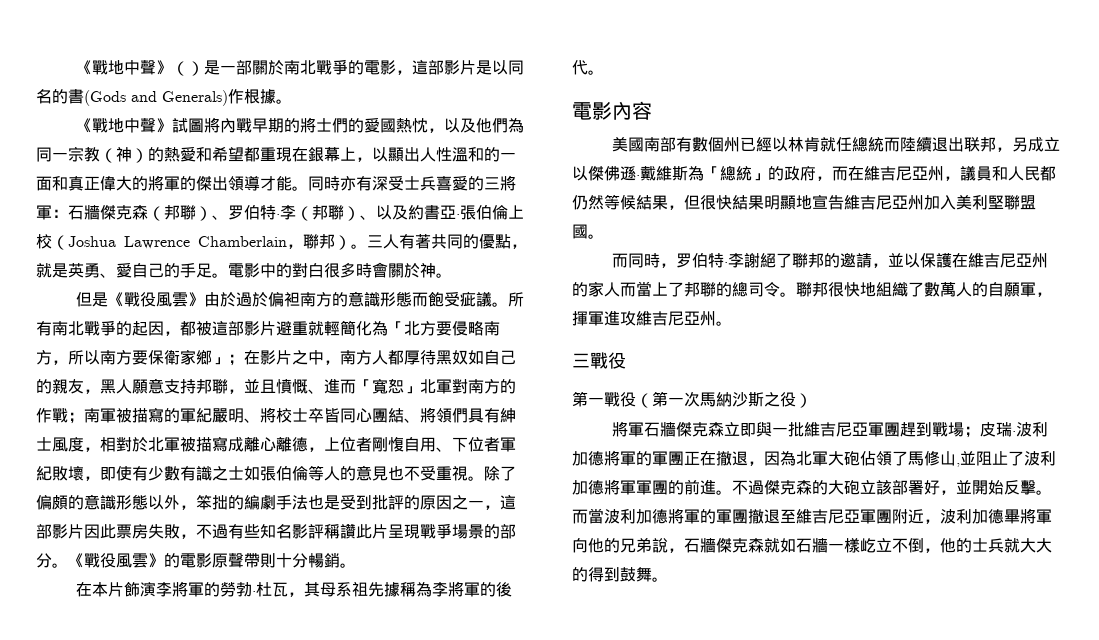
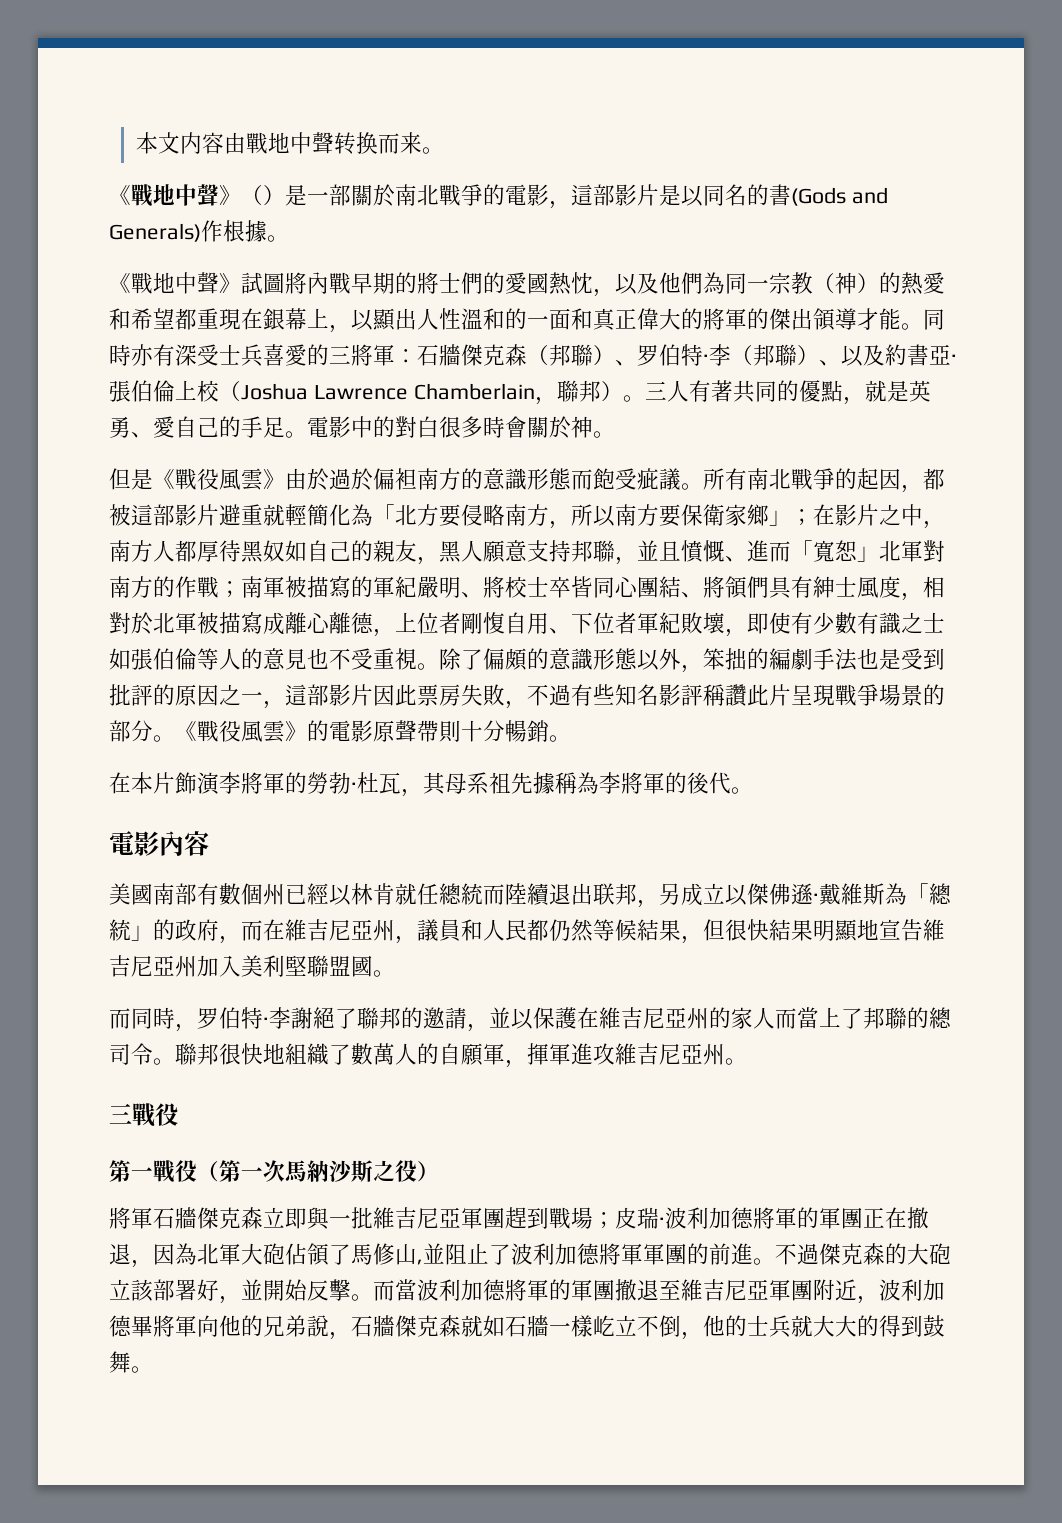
(75, 67) none -> [136,132,445,155] 本文内容由戰地中聲转换而来。 //

